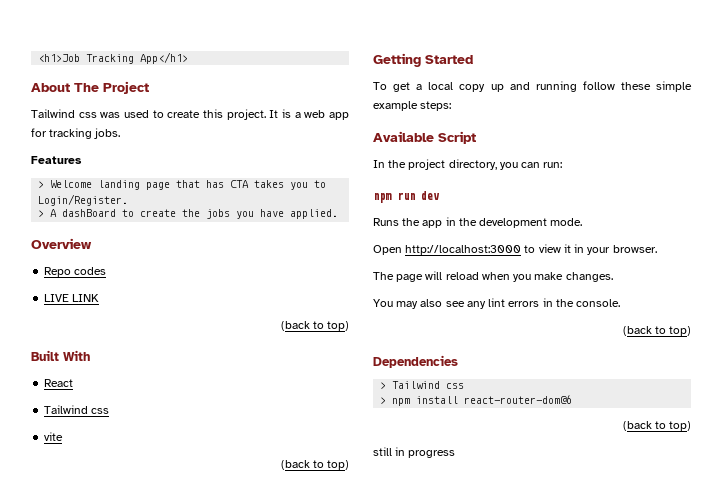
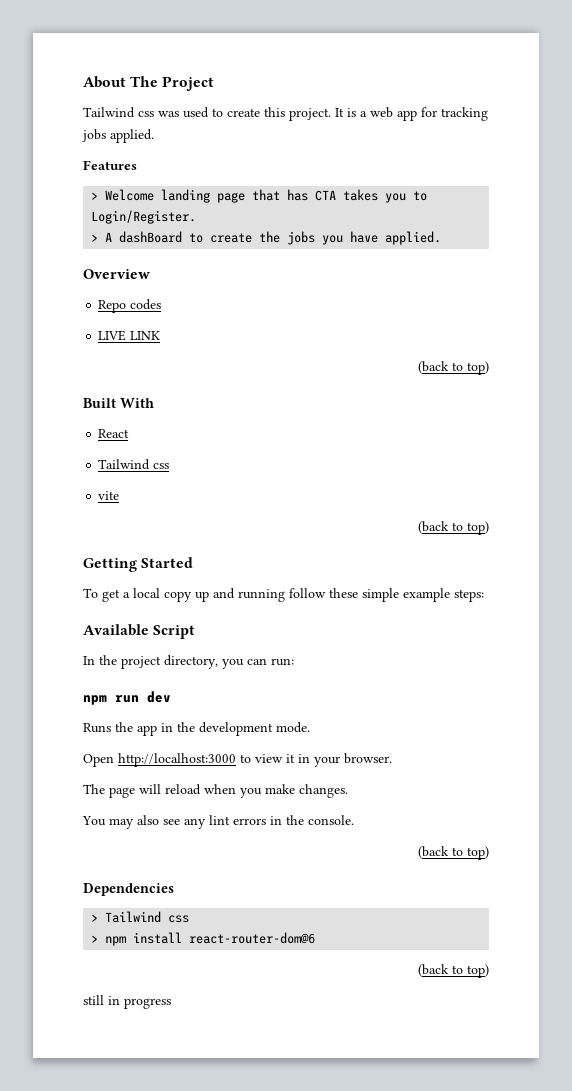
[38,52,189,64] <h1>Job Tracking App</h1> // -> (83, 82) none
[94,128,121,139] jobs. -> [82,129,154,143] jobs applied.

